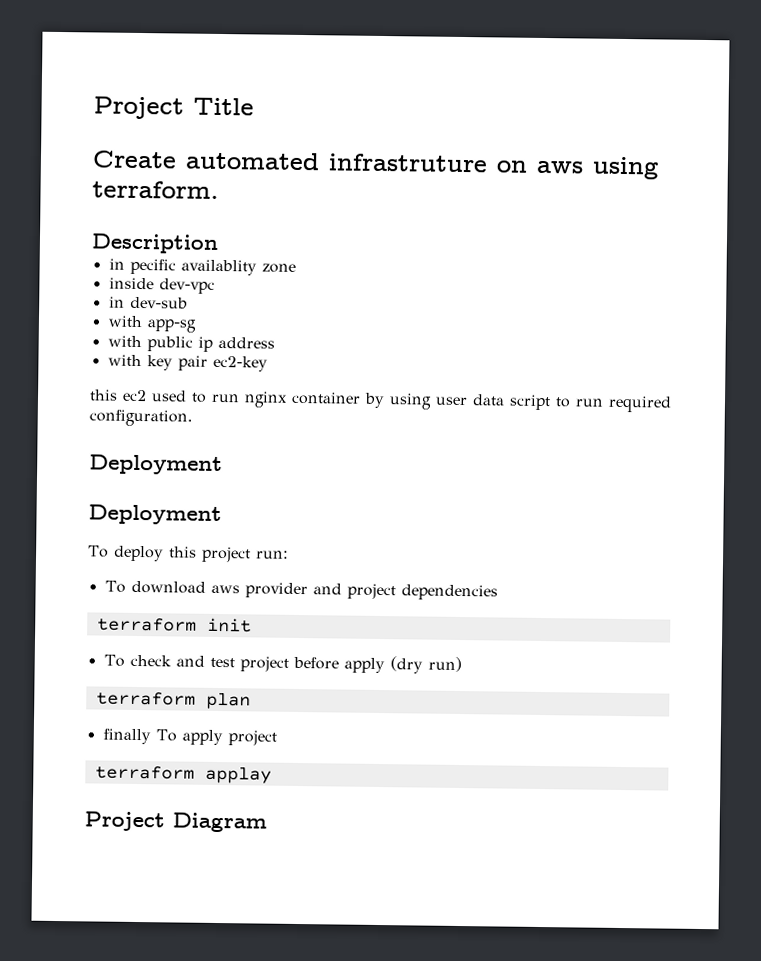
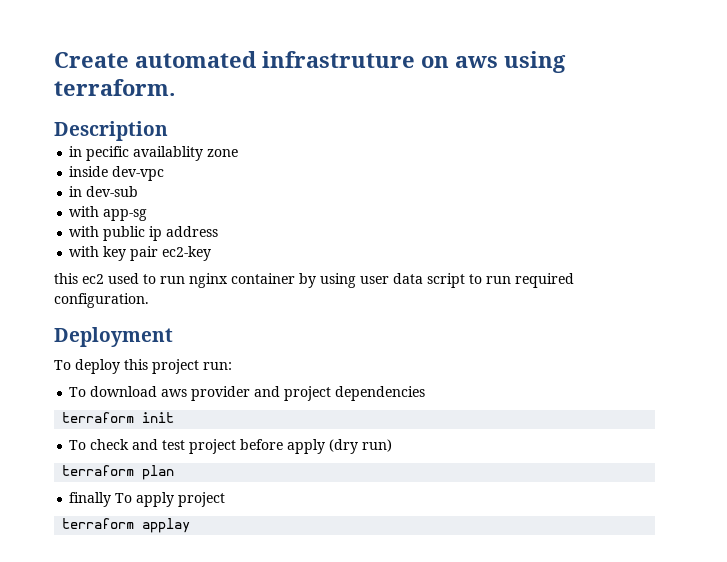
[93,96,254,120] Project Title // -> (54, 60) none
[88,504,222,526] // Deployment -> (173, 337) none
[84,811,267,833] // Project Diagram -> (191, 525) none

